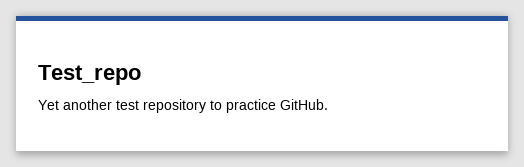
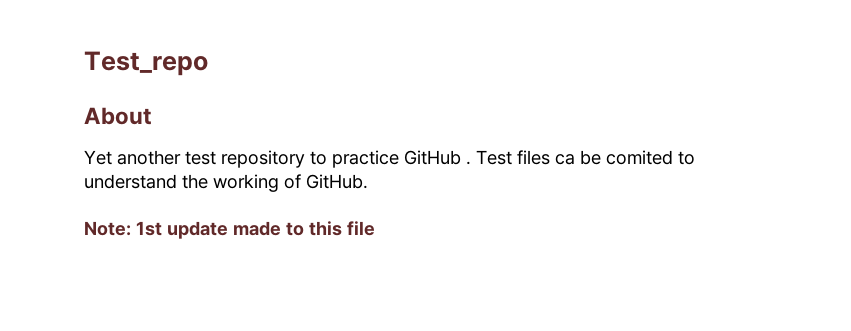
(141, 75) none -> [84,107,152,125] // About
[280,99,328,110] GitHub. -> [404,150,695,165] [84,174,368,192] [84,221,375,239] GitHub . Test files ca be comited to understand the working of GitHub. // Note: 1st update made to this file

